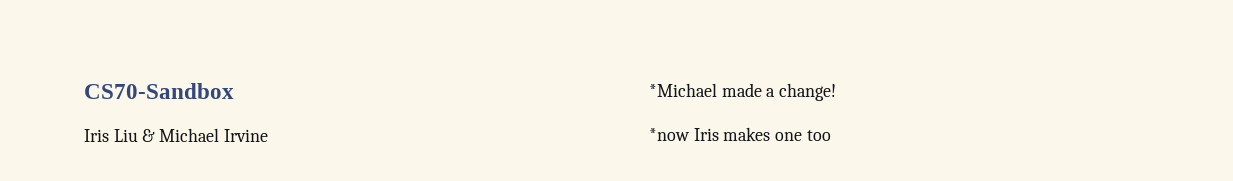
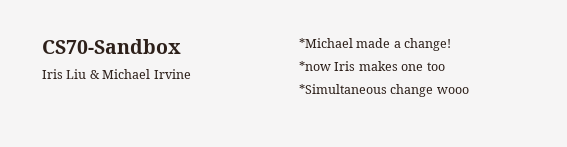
(831, 135) none -> [299,84,469,97] // *Simultaneous change wooo

